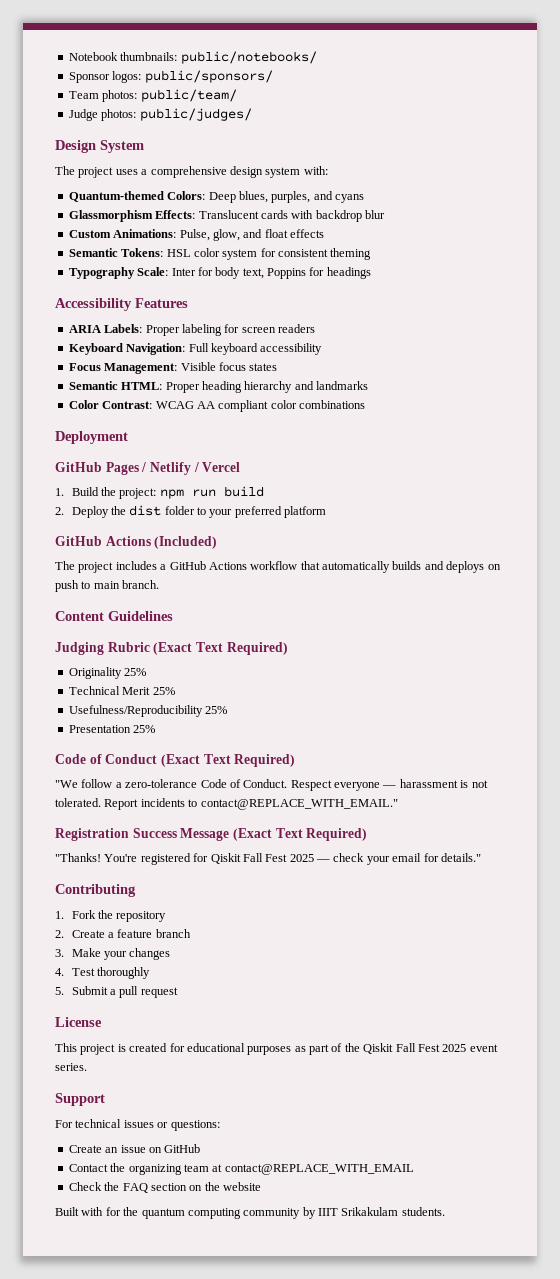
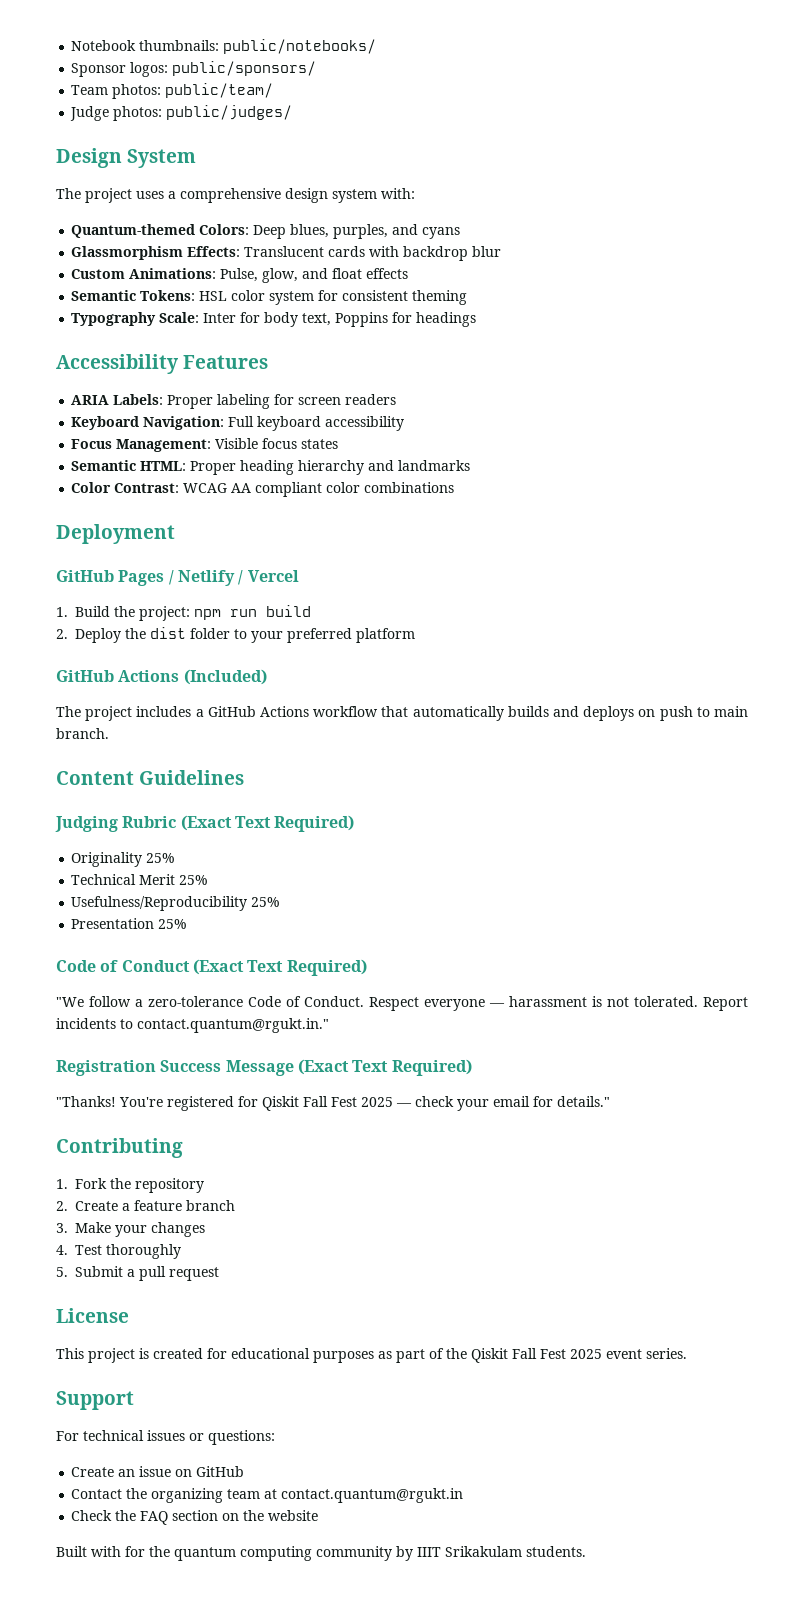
[200,799,398,810] contact@REPLACE_WITH_EMAIL." -> [137,1018,329,1033] contact.quantum@rgukt.in."
[224,1164,414,1175] contact@REPLACE_WITH_EMAIL -> [281,1488,464,1503] contact.quantum@rgukt.in

